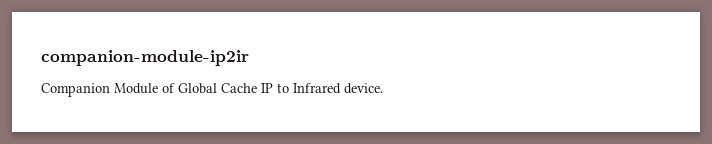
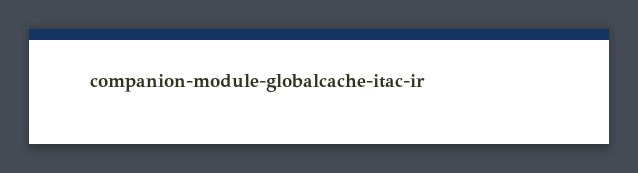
[41,50,249,66] [41,83,383,97] companion-module-ip2ir // Companion Module of Global Cache IP to Infrared device. -> [90,74,425,92] companion-module-globalcache-itac-ir

